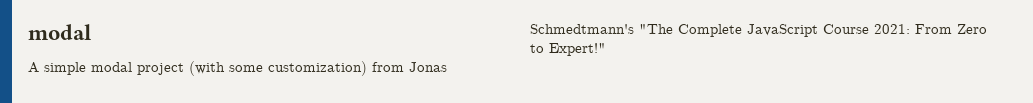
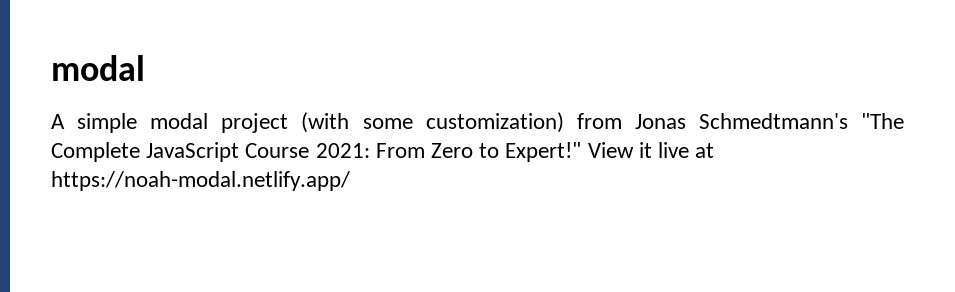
(606, 49) none -> [587,142,715,158] [51,171,350,191] View it live at https://noah-modal.netlify.app/

